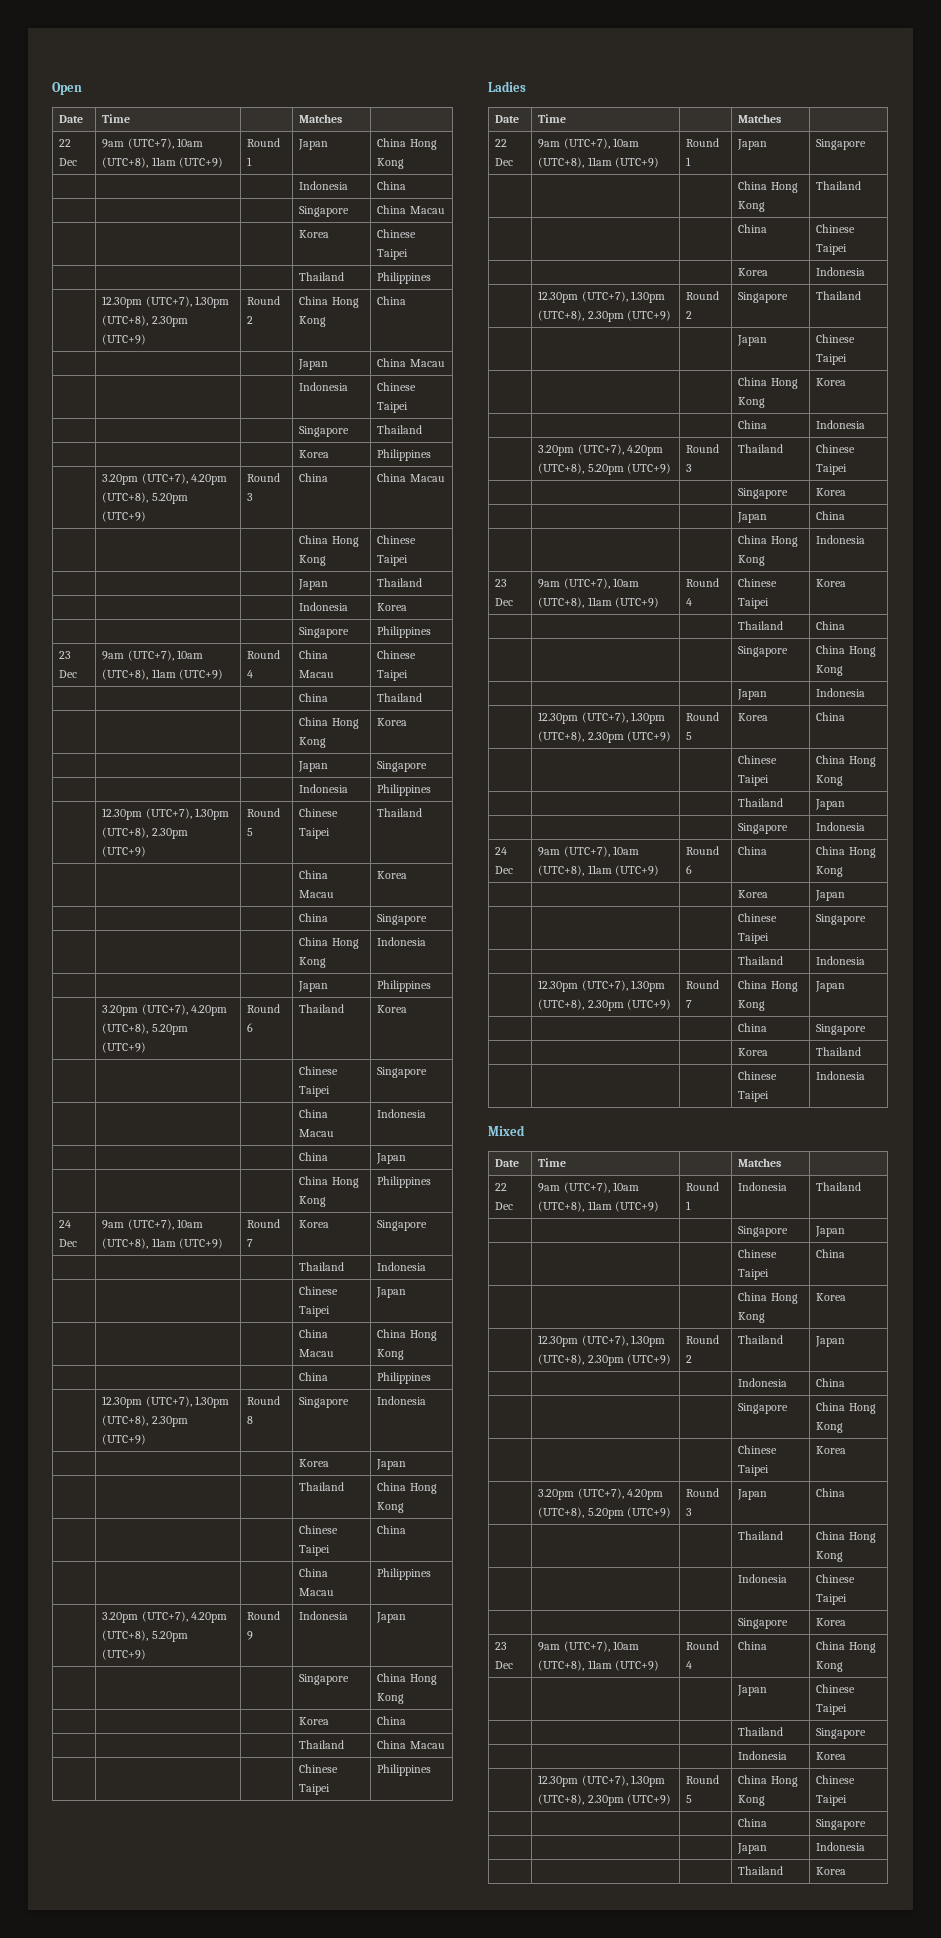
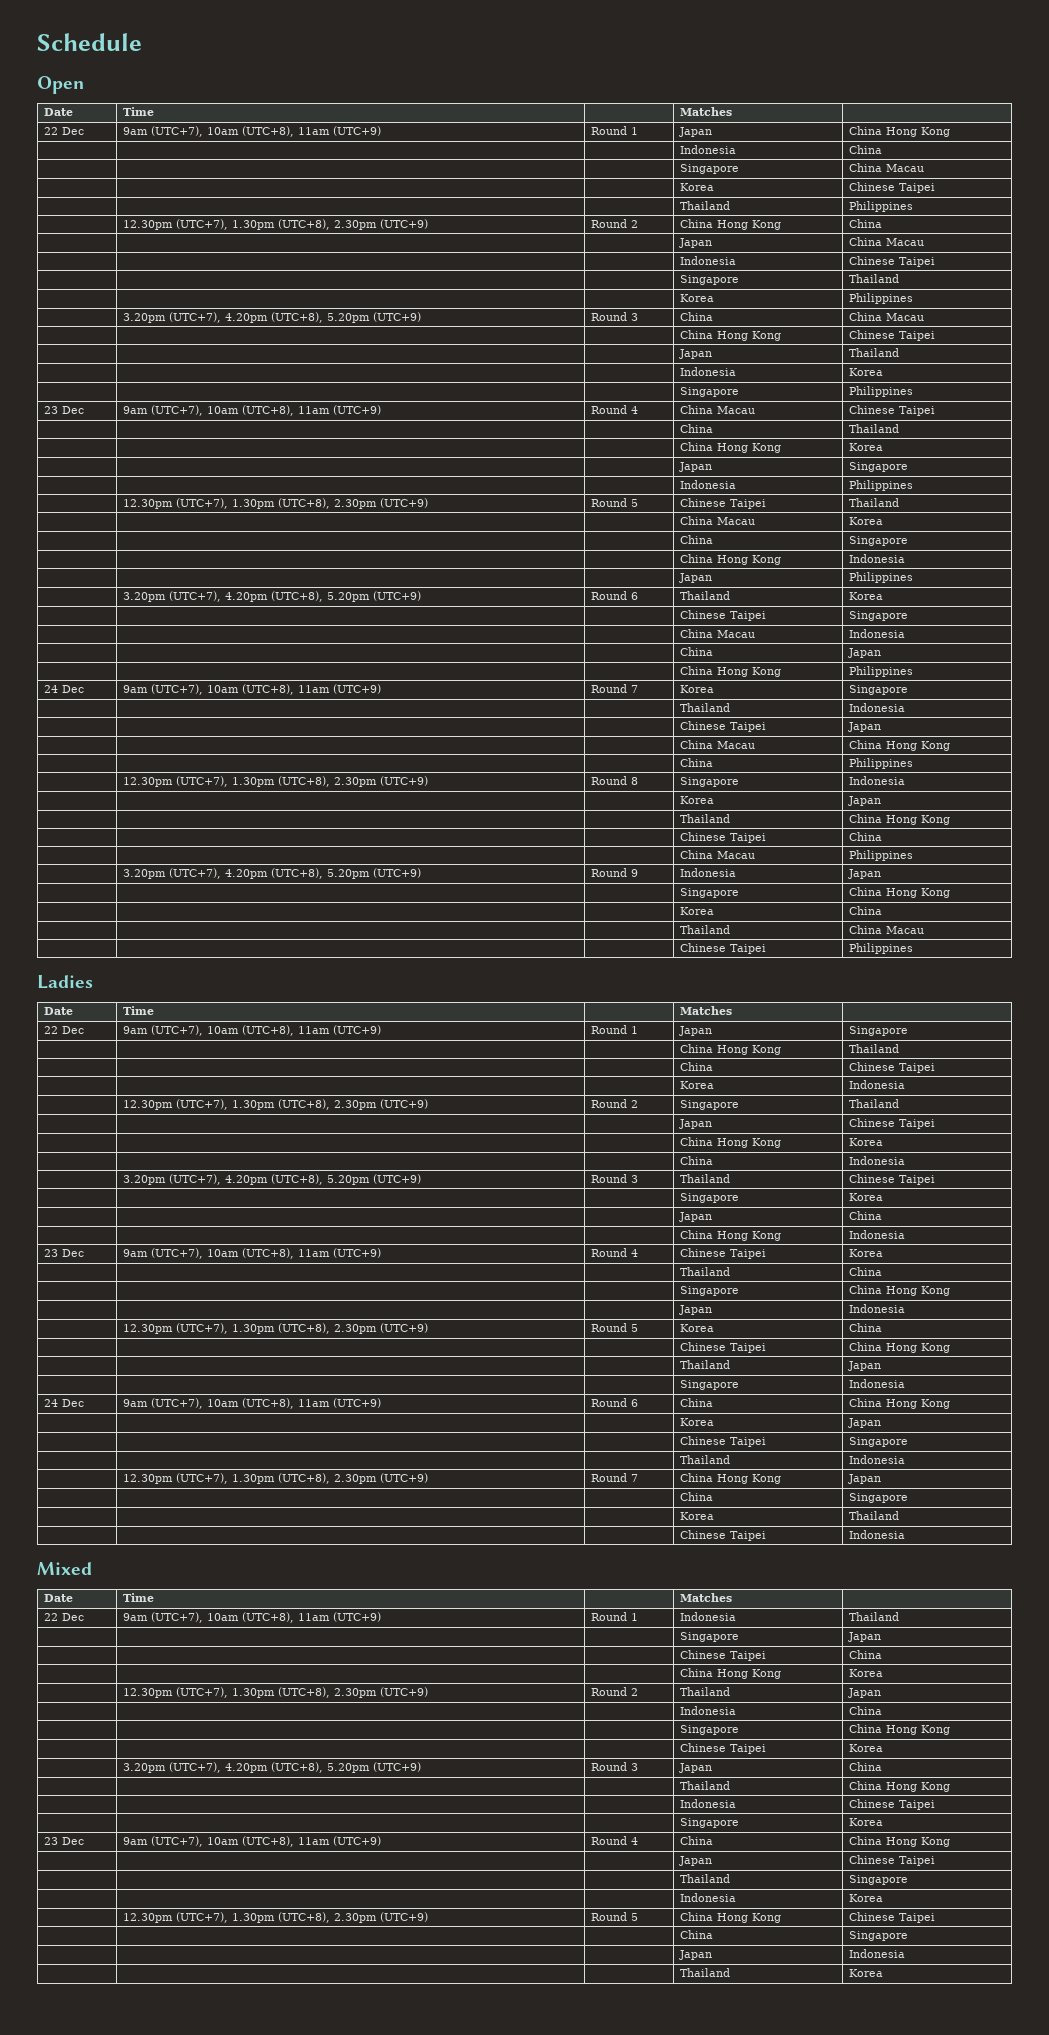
(52, 88) none -> [37,33,142,51] Schedule //

